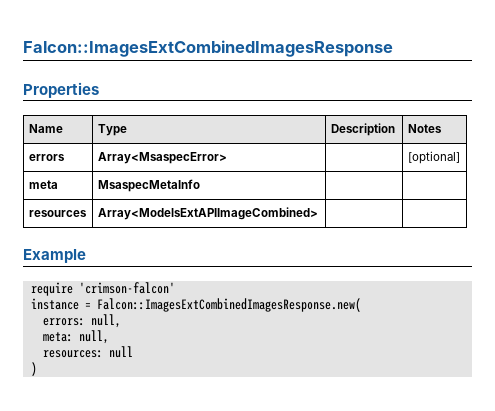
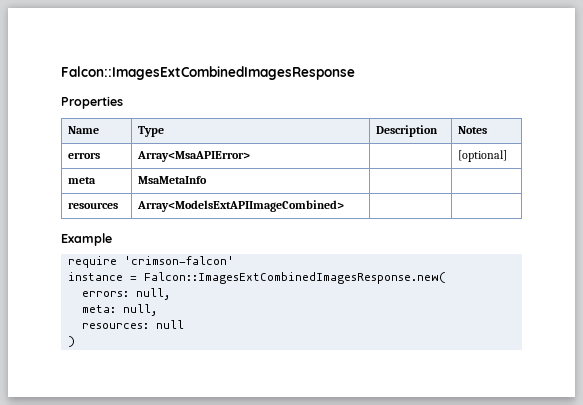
[97,152,227,164] Array<MsaspecError> -> [137,151,251,162] Array<MsaAPIError>
[97,179,200,192] MsaspecMetaInfo -> [138,176,208,184] MsaMetaInfo

